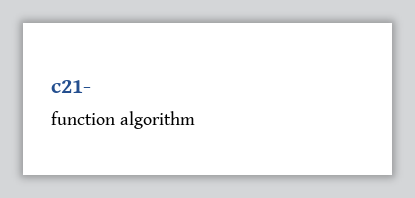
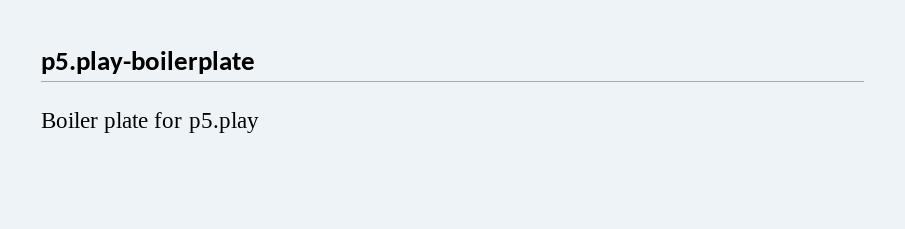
[51,80,91,93] [51,111,195,129] c21- // function algorithm -> [41,51,255,74] [41,112,259,133] p5.play-boilerplate // Boiler plate for p5.play

